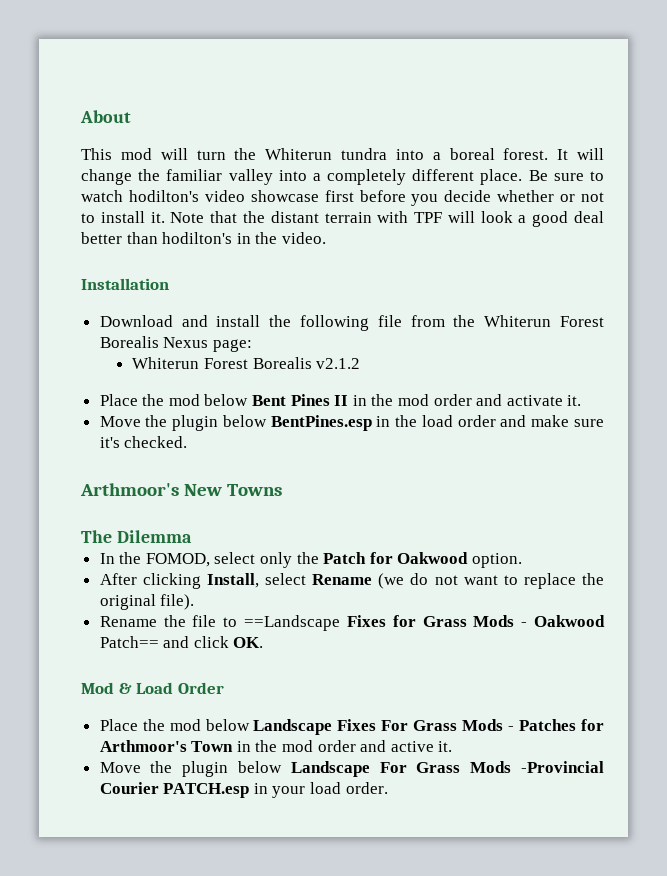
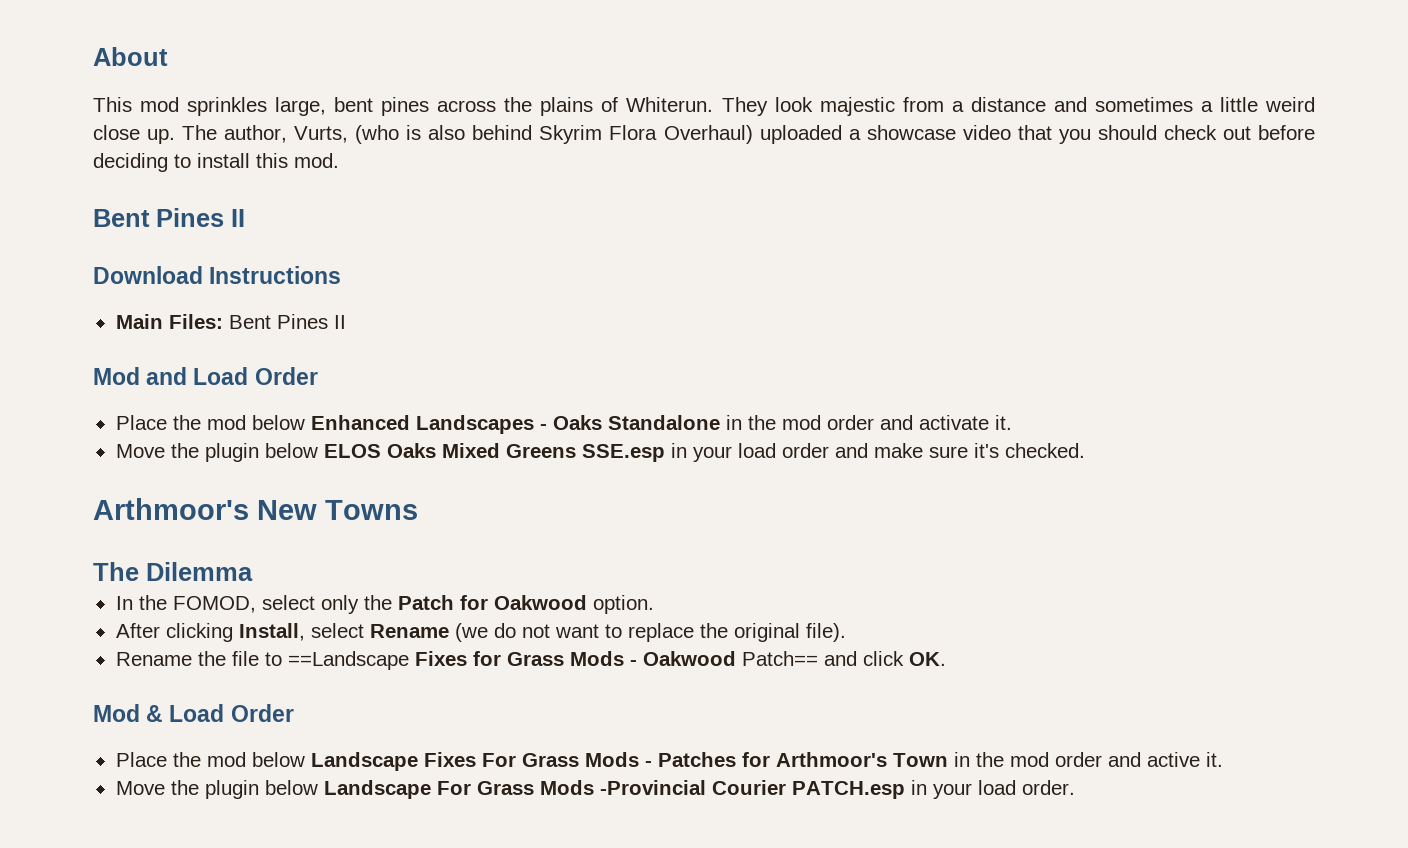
[160,148,604,160] [81,169,604,185] [81,190,604,206] [81,211,604,227] [81,232,326,244] [81,278,169,290] [99,315,605,331] [99,336,252,352] [132,357,361,369] [99,394,349,406] will turn the Whiterun tundra into a boreal forest. It will change the familiar valley into a completely different place. Be sure to watch hodilton's video showcase first before you decide whether or not to install it. Note that the distant terrain with TPF will look a good deal better than hodilton's in the video. // Installation // Download and install the following file from the Whiterun Forest Borealis Nexus page: // Whiterun Forest Borealis v2.1.2 // Place the mod below Bent Pines II -> [187,97,1315,116] [93,125,1315,144] [93,153,339,172] [93,208,245,227] [93,266,342,284] [115,314,346,329] [93,367,318,385] [115,415,720,434] sprinkles large, bent pines across the plains of Whiterun. They look majestic from a distance and sometimes a little weird close up. The author, Vurts, (who is also behind Skyrim Flora Overhaul) uploaded a showcase video that you should check out before deciding to install this mod. // Bent Pines II // Download Instructions // Main Files: Bent Pines II // Mod and Load Order // Place the mod below Enhanced Landscapes - Oaks Standalone
[270,415,418,431] BentPines.esp in the -> [323,443,732,462] ELOS Oaks Mixed Greens SSE.esp in your

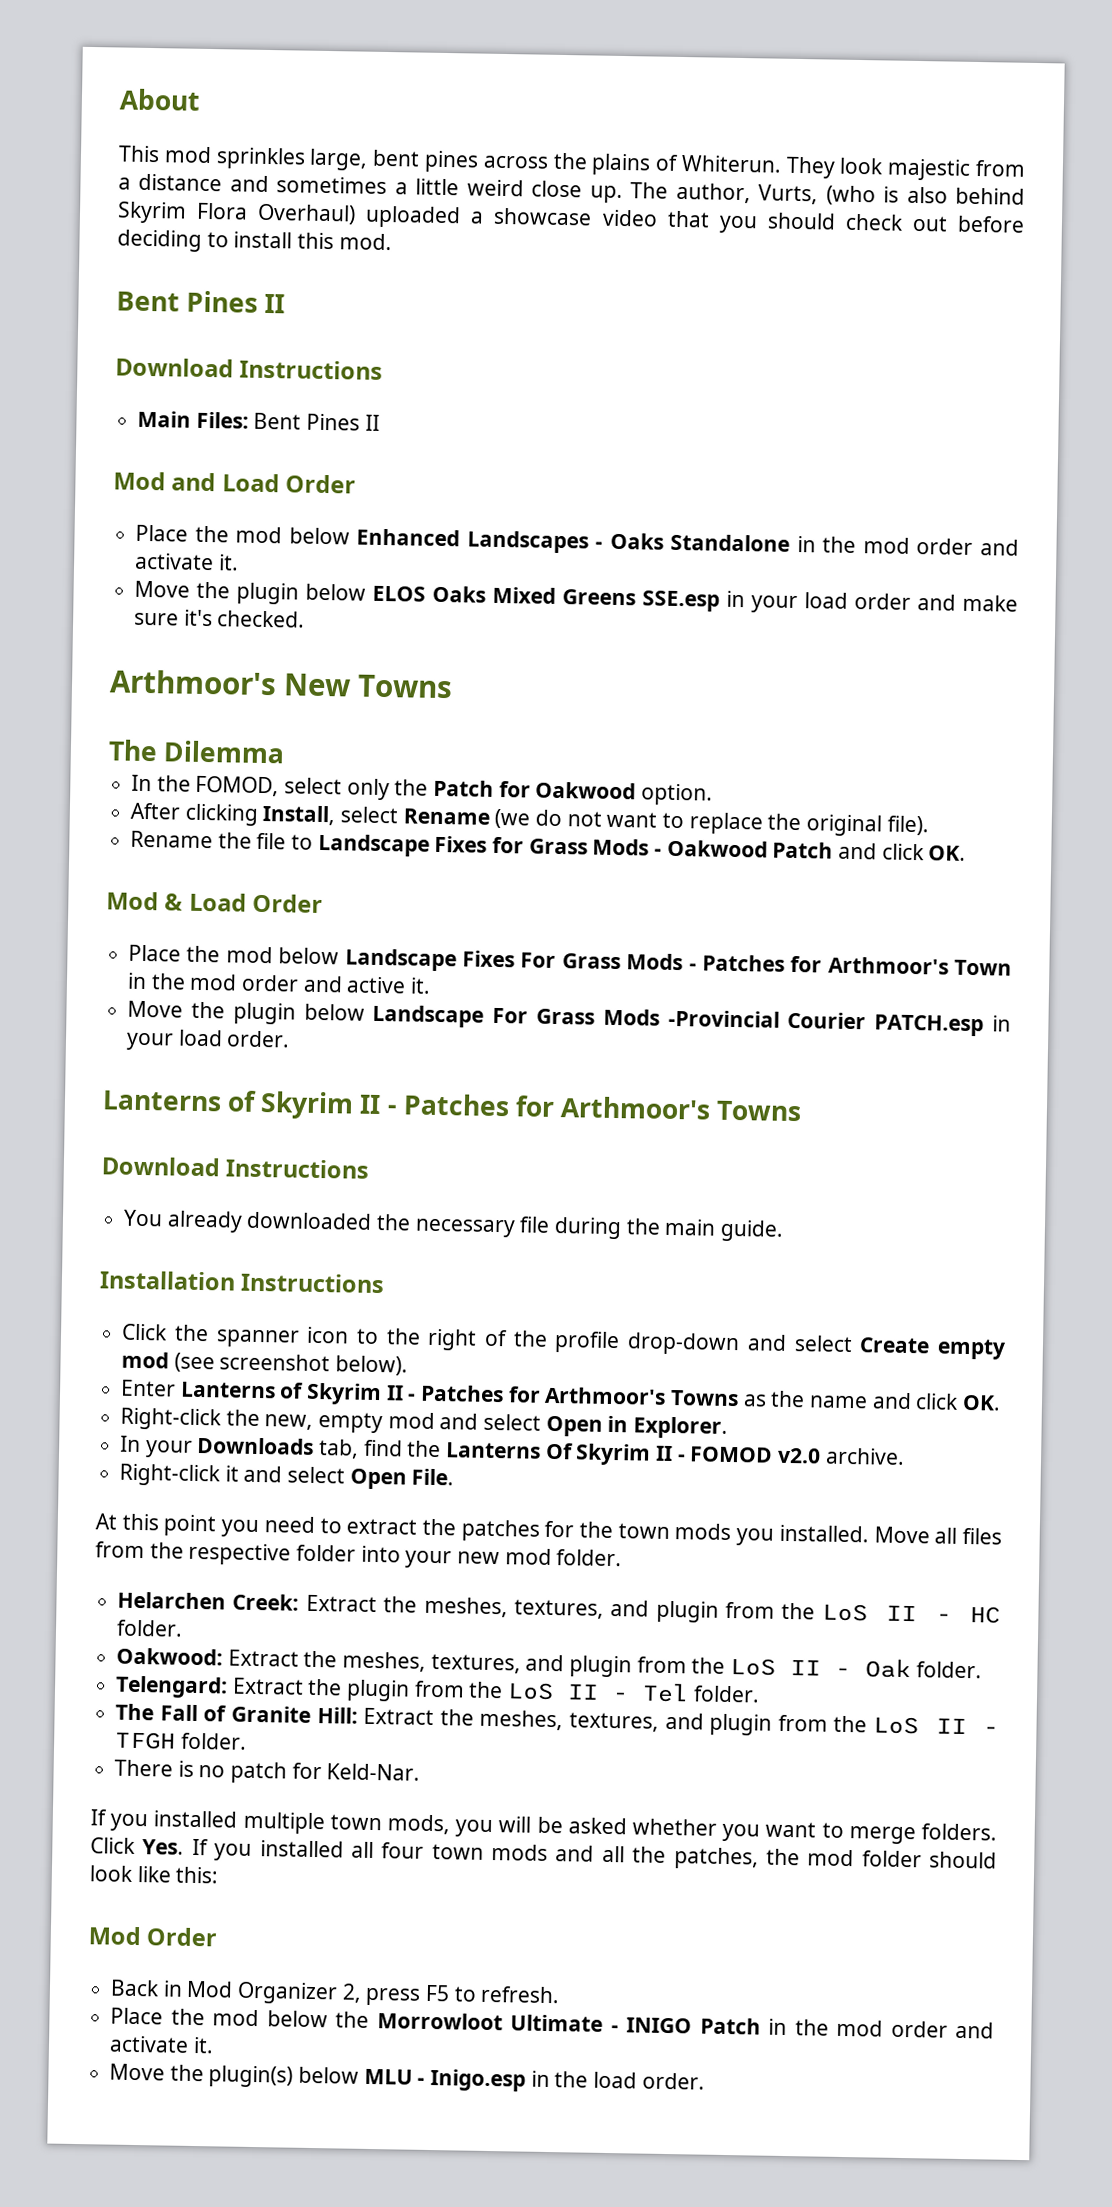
[287,651,409,670] ==Landscape -> [317,833,430,857] Landscape
[741,651,818,666] Patch== -> [772,841,834,859] Patch
(1075, 787) none -> [102,1090,803,1122] [101,1156,371,1179] [123,1209,785,1242] [99,1270,386,1294] [121,1323,1006,1360] [121,1351,409,1376] [120,1379,1002,1411] [120,1407,729,1439] [120,1435,905,1466] [119,1463,455,1490] [95,1513,1003,1546] [95,1541,623,1569] [117,1591,1001,1624] [116,1619,184,1637] [116,1647,982,1679] [115,1675,760,1703] [115,1703,999,1736] [115,1731,247,1750] [114,1759,421,1784] [90,1809,998,1845] [90,1837,997,1870] [89,1865,220,1884] [88,1926,218,1947] [110,1979,561,2006] [110,2007,994,2039] [109,2035,214,2054] [109,2063,705,2092] // Lanterns of Skyrim II - Patches for Arthmoor's Towns // Download Instructions // You already downloaded the necessary file during the main guide. // Installation Instructions // Click the spanner icon to the right of the profile drop-down and select Create empty mod (see screenshot below). // Enter Lanterns of Skyrim II - Patches for Arthmoor's Towns as the name and click OK. // Right-click the new, empty mod and select Open in Explorer. // In your Downloads tab, find the Lanterns Of Skyrim II - FOMOD v2.0 archive. // Right-click it and select Open File. // At this point you need to extract the patches for the town mods you installed. Move all files from the respective folder into your new mod folder. // Helarchen Creek: Extract the meshes, textures, and plugin from the LoS II - HC folder. // Oakwood: Extract the meshes, textures, and plugin from the LoS II - Oak folder. // Telengard: Extract the plugin from the LoS II - Tel folder. // The Fall of Granite Hill: Extract the meshes, textures, and plugin from the LoS II - TFGH folder. // There is no patch for Keld-Nar. // If you installed multiple town mods, you will be asked whether you want to merge folders. Click Yes. If you installed all four town mods and all the patches, the mod folder should look like this: // Mod Order // Back in Mod Organizer 2, press F5 to refresh. // Place the mod below the Morrowloot Ultimate - INIGO Patch in the mod order and activate it. // Move the plugin(s) below MLU - Inigo.esp in the load order.

